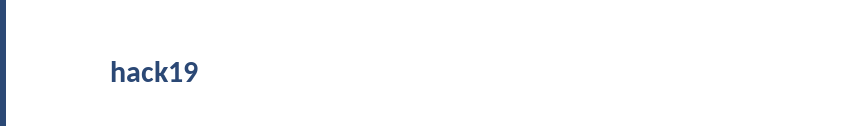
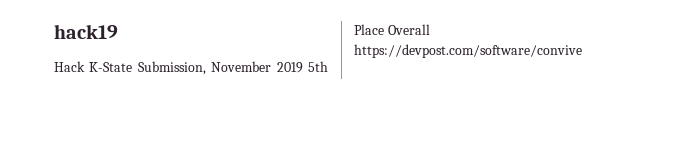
(198, 71) none -> [54,61,328,75] [354,24,430,35] [354,44,582,58] // Hack K-State Submission, November 2019 5th Place Overall https://devpost.com/software/convive

